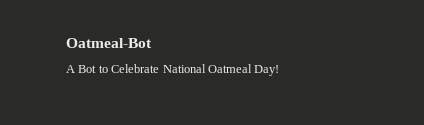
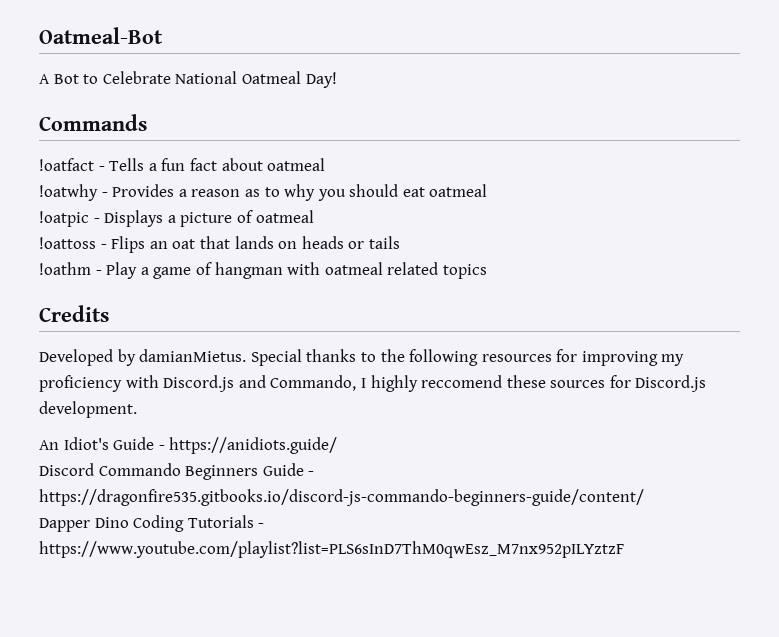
(280, 70) none -> [39,114,147,131] [39,158,326,171] [39,184,488,201] [39,210,314,227] [39,236,400,253] [39,262,487,279] [39,305,109,322] [39,349,685,366] [39,375,707,392] [39,401,137,418] [39,437,338,454] [39,463,315,480] [39,489,644,506] [39,515,265,532] [39,541,624,558] // Commands // !oatfact - Tells a fun fact about oatmeal // !oatwhy - Provides a reason as to why you should eat oatmeal // !oatpic - Displays a picture of oatmeal // !oattoss - Flips an oat that lands on heads or tails // !oathm - Play a game of hangman with oatmeal related topics // Credits // Developed by damianMietus. Special thanks to the following resources for improving my proficiency with Discord.js and Commando, I highly reccomend these sources for Discord.js development. // An Idiot's Guide - https://anidiots.guide/ // Discord Commando Beginners Guide - https://dragonfire535.gitbooks.io/discord-js-commando-beginners-guide/content/ // Dapper Dino Coding Tutorials - https://www.youtube.com/playlist?list=PLS6sInD7ThM0qwEsz_M7nx952pILYztzF

